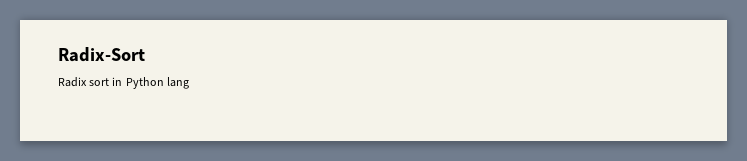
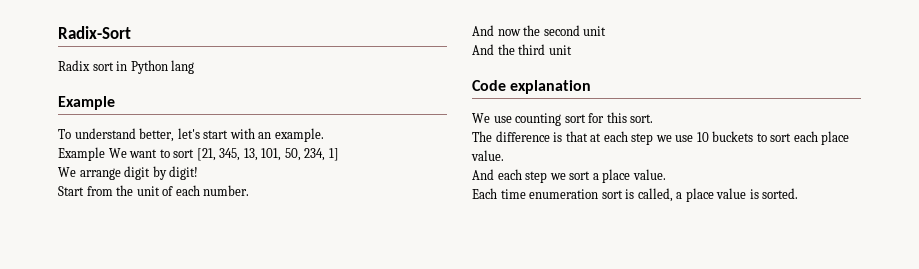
(189, 83) none -> [58,96,115,110] [58,128,324,142] [58,147,339,161] [58,166,199,180] [58,185,250,196] [472,25,607,36] [472,44,572,55] [472,80,592,94] [472,112,654,126] [472,131,850,145] [471,150,504,161] [472,169,666,183] [472,188,799,202] // Example // To understand better, let's start with an example. // Example We want to sort [21, 345, 13, 101, 50, 234, 1] // We arrange digit by digit! // Start from the unit of each number. // And now the second unit // And the third unit // Code explanation // We use counting sort for this sort. // The difference is that at each step we use 10 buckets to sort each place value. // And each step we sort a place value. // Each time enumeration sort is called, a place value is sorted.

